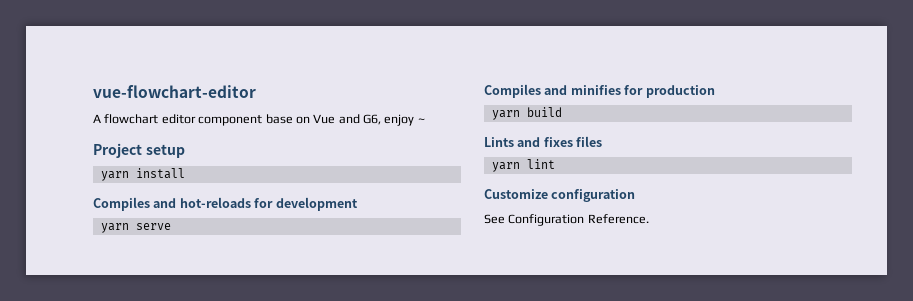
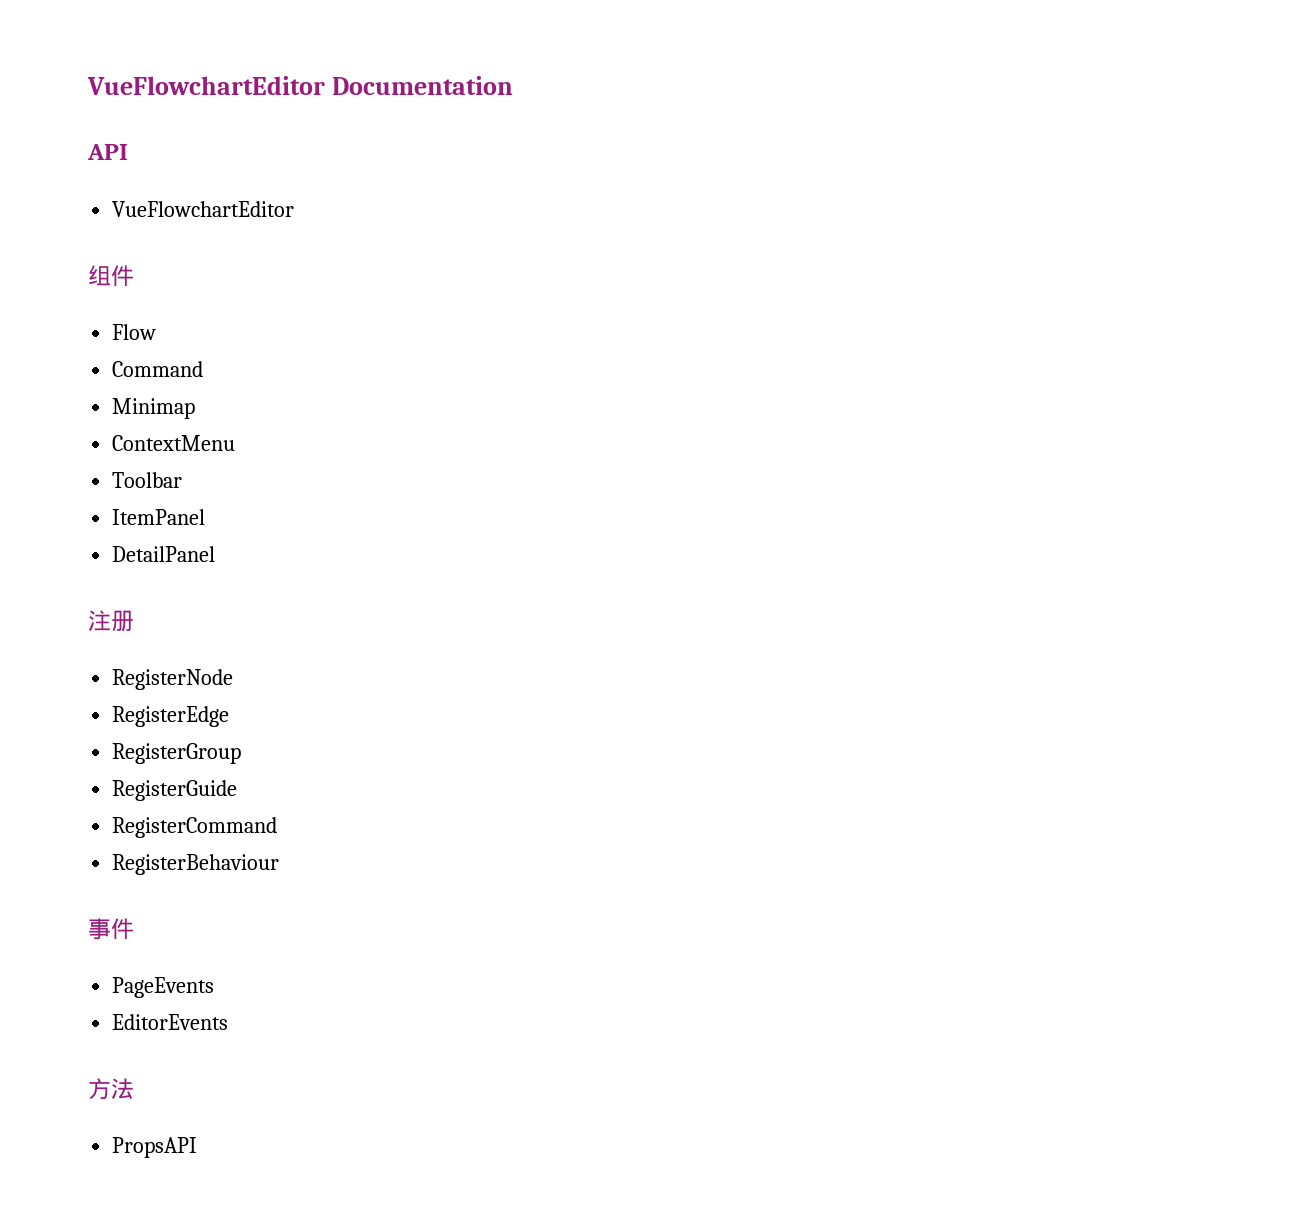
[93,85,256,98] [93,114,425,126] [93,143,185,158] [100,168,185,181] [93,197,358,211] [100,223,171,233] [484,84,715,98] [491,107,562,120] [484,136,603,147] [491,159,555,172] [484,189,636,202] [484,214,649,226] vue-flowchart-editor // A flowchart editor component base on Vue and G6, enjoy ~ // Project setup // yarn install // Compiles and hot-reloads for development // yarn serve // Compiles and minifies for production // yarn build // Lints and fixes files // yarn lint // Customize configuration // See Configuration Reference. -> [87,76,513,95] [87,144,128,160] [112,201,295,217] [88,265,134,287] [112,324,157,340] [112,361,204,377] [112,398,196,419] [112,435,236,451] [112,472,183,488] [112,509,206,525] [112,546,216,562] [88,610,134,632] [112,669,234,690] [112,706,230,727] [112,743,242,764] [112,780,238,801] [112,817,278,838] [112,854,280,875] [88,918,134,940] [112,977,215,998] [112,1014,229,1030] [88,1078,134,1100] [112,1137,198,1158] VueFlowchartEditor Documentation // API // VueFlowchartEditor // 组件 // Flow // Command // Minimap // ContextMenu // Toolbar // ItemPanel // DetailPanel // 注册 // RegisterNode // RegisterEdge // RegisterGroup // RegisterGuide // RegisterCommand // RegisterBehaviour // 事件 // PageEvents // EditorEvents // 方法 // PropsAPI

